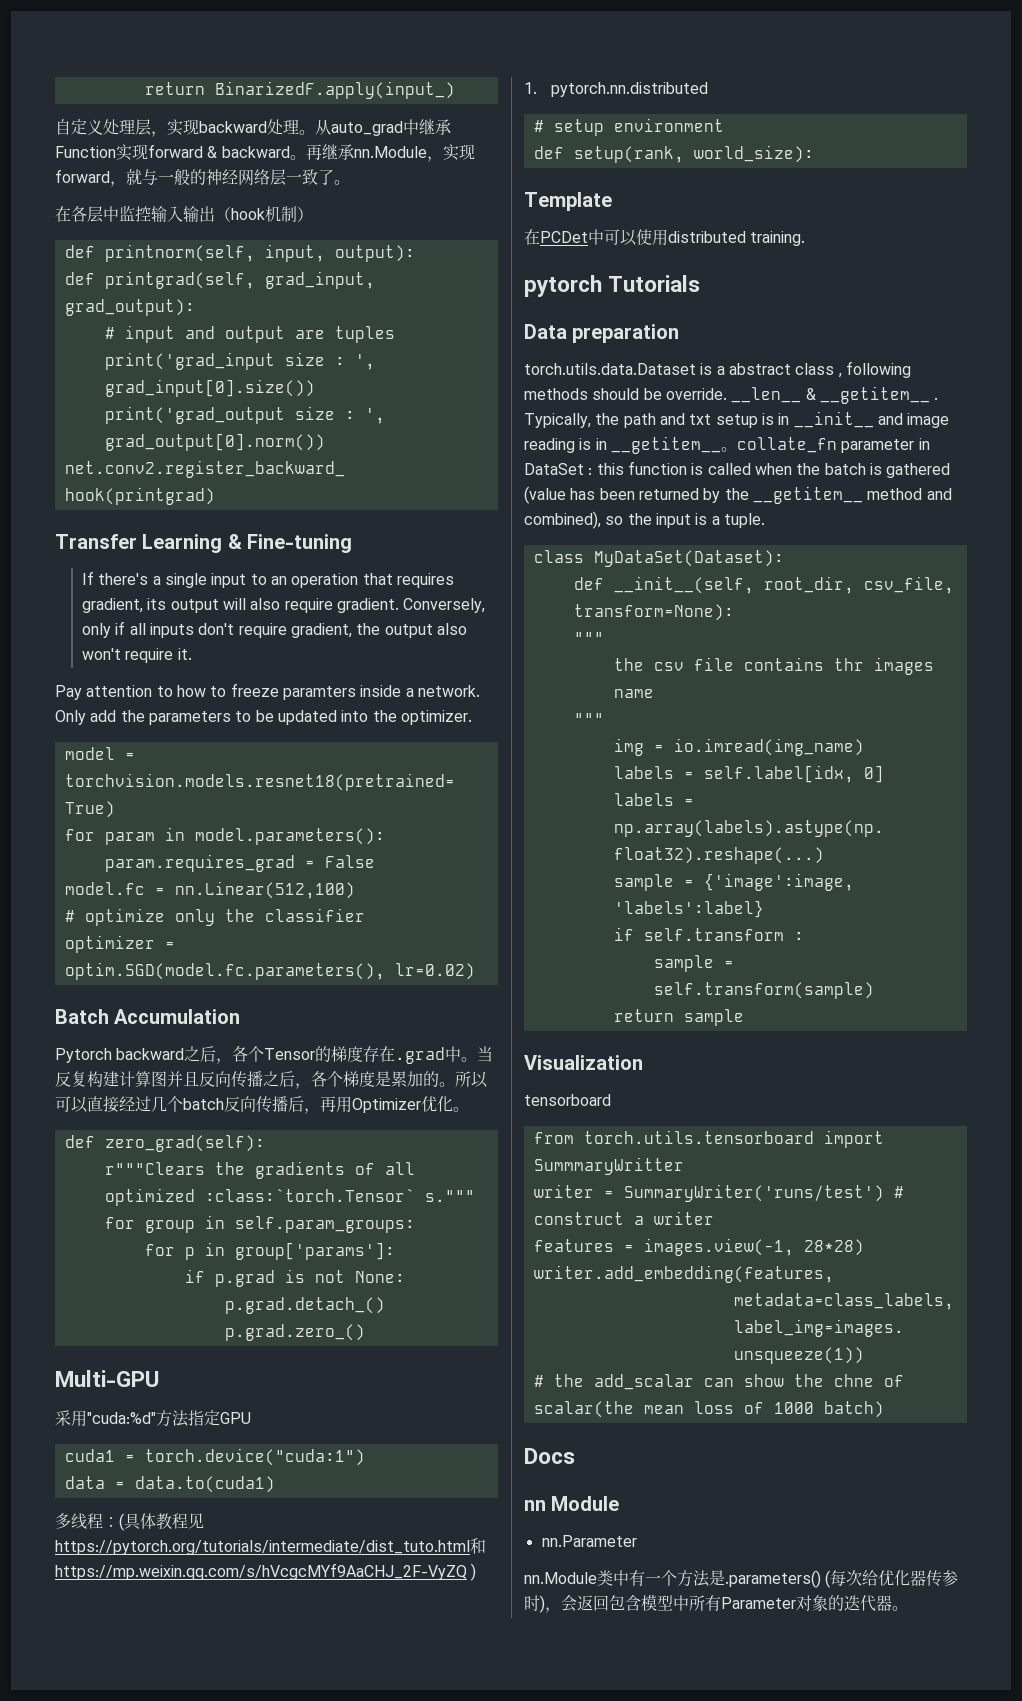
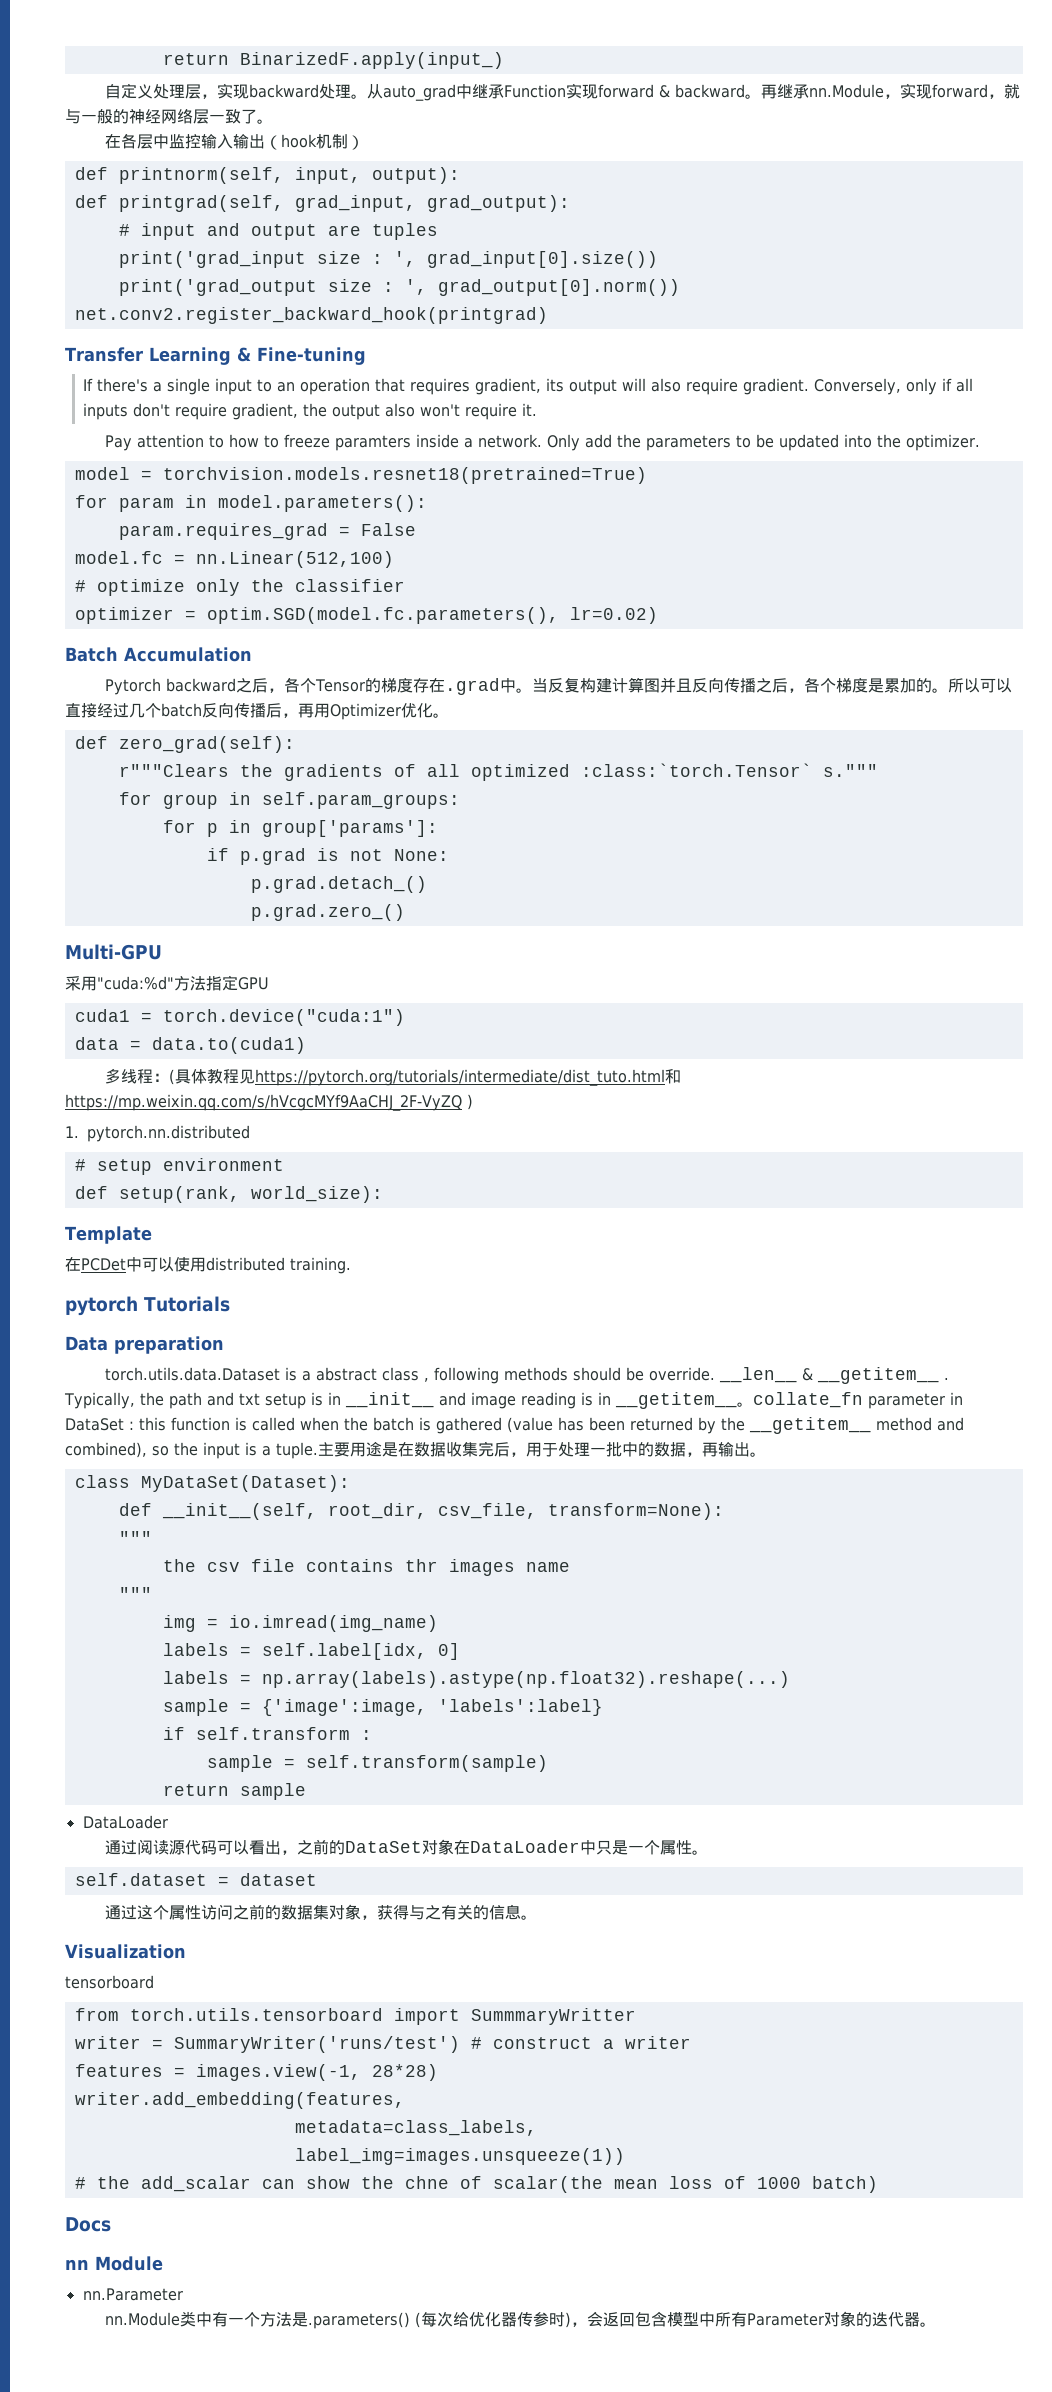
(765, 520) none -> [318,1441,766,1457] 主要用途是在数据收集完后，用于处理一批中的数据，再输出。
(744, 1017) none -> [82,1815,168,1829] [104,1839,708,1855] [74,1873,317,1886] [104,1904,537,1920] // DataLoader // 通过阅读源代码可以看出，之前的DataSet对象在DataLoader中只是一个属性。 // self.dataset = dataset // 通过这个属性访问之前的数据集对象，获得与之有关的信息。

